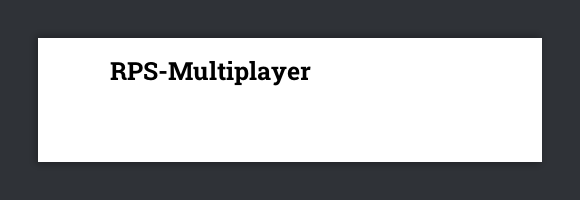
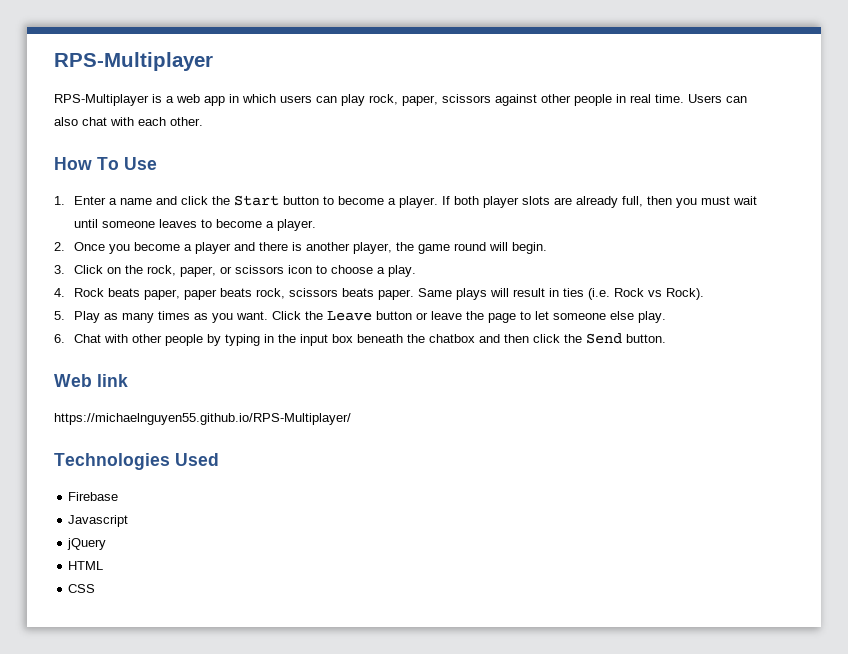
[110,60,311,86] RPS-Multiplayer -> [54,52,213,71] [54,94,747,106] [54,117,203,126] [54,157,157,170] [54,195,757,208] [73,219,316,231] [54,242,547,254] [54,265,416,277] [54,288,704,300] [54,311,666,323] [54,333,666,346] [54,374,128,387] [54,413,351,425] [54,453,219,470] [68,492,119,501] [68,515,129,527] [67,538,107,550] [68,561,104,570] [68,584,96,593] RPS-Multiplayer // RPS-Multiplayer is a web app in which users can play rock, paper, scissors against other people in real time. Users can also chat with each other. // How To Use // 1. Enter a name and click the Start button to become a player. If both player slots are already full, then you must wait until someone leaves to become a player. // 2. Once you become a player and there is another player, the game round will begin. // 3. Click on the rock, paper, or scissors icon to choose a play. // 4. Rock beats paper, paper beats rock, scissors beats paper. Same plays will result in ties (i.e. Rock vs Rock). // 5. Play as many times as you want. Click the Leave button or leave the page to let someone else play. // 6. Chat with other people by typing in the input box beneath the chatbox and then click the Send button. // Web link // https://michaelnguyen55.github.io/RPS-Multiplayer/ // Technologies Used // Firebase // Javascript // jQuery // HTML // CSS

